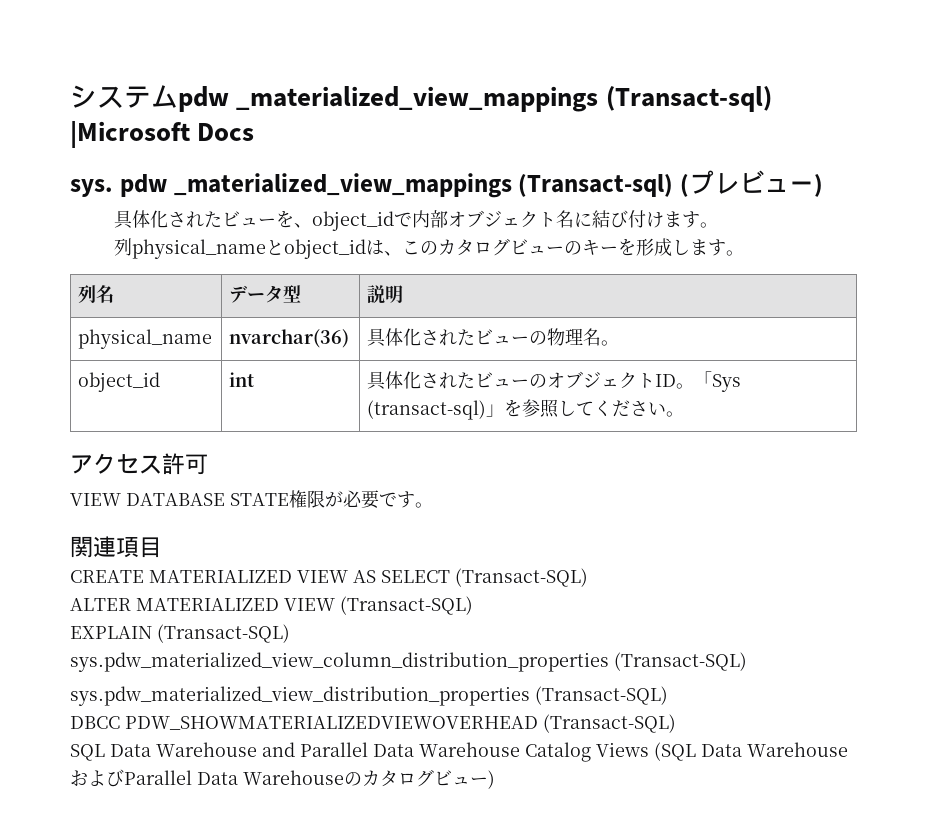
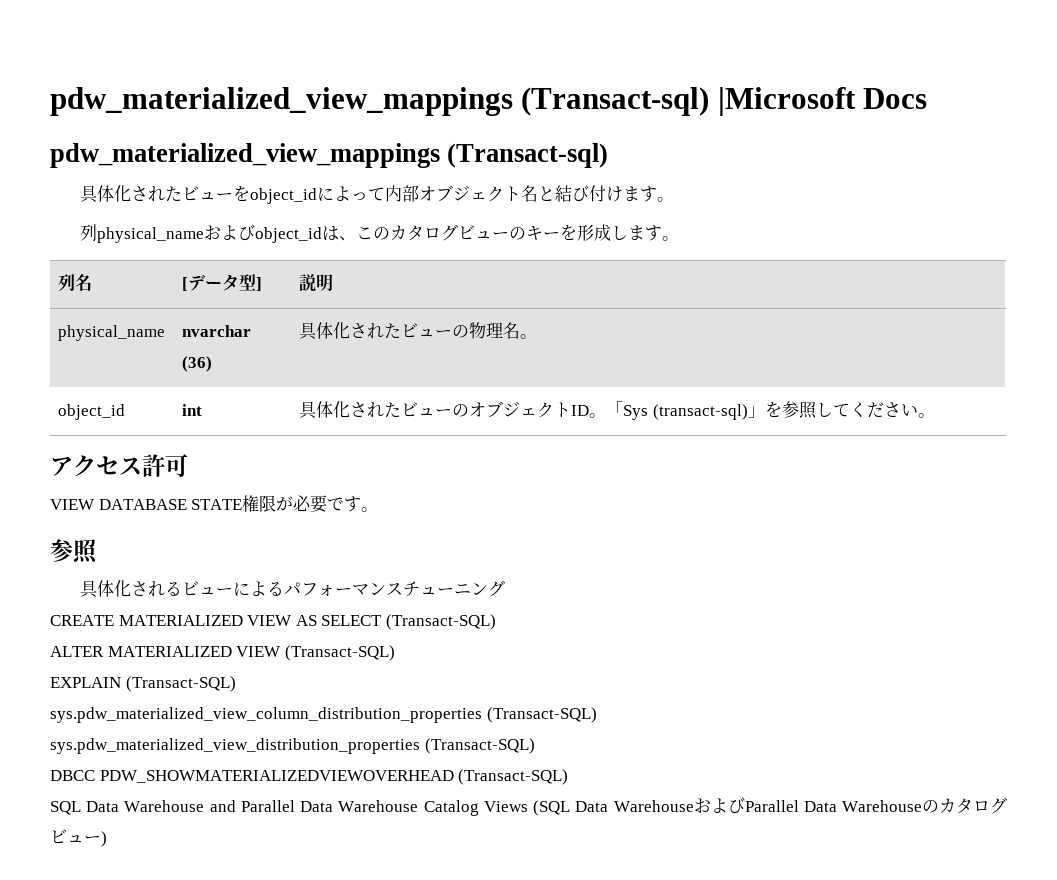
[70,85,599,112] システムpdw _materialized_view_mappings -> [50,87,513,116] pdw_materialized_view_mappings
[70,170,823,198] sys. pdw _materialized_view_mappings (Transact-sql) (プレビュー) -> [50,143,609,168] pdw_materialized_view_mappings (Transact-sql)
[293,211,412,231] 、object_idで -> [250,186,386,204] object_idによって
[573,212,592,227] に -> [538,186,556,201] と
[265,240,284,255] と -> [204,224,256,241] および
(115, 294) none -> [182,277,189,291] [
(302, 294) none -> [256,277,263,291] ]
[229,329,350,348] nvarchar(36) -> [182,325,252,337] [182,356,213,372] nvarchar (36)
[70,536,162,558] 関連項目 -> [50,539,98,564] [80,580,506,598] 参照 // 具体化されるビューによるパフォーマンスチューニング

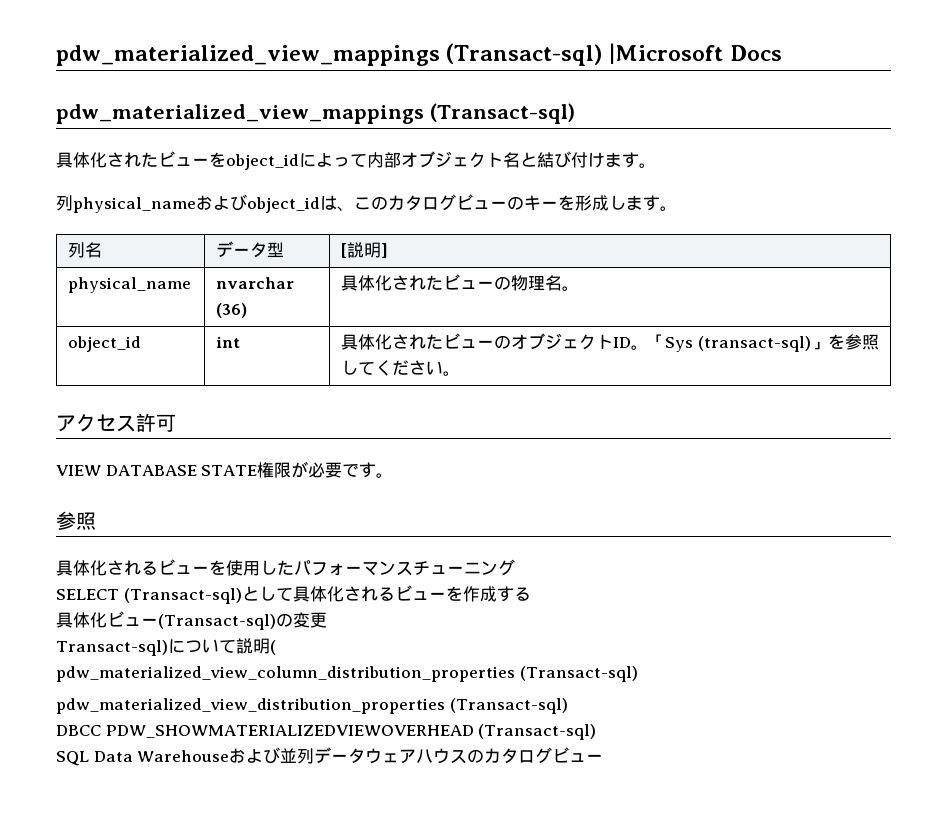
[182,277,189,291] [ -> (103, 250) none
[256,277,263,291] [299,274,334,292] ] | 説明 -> [341,242,389,258] | [説明]
[233,581,285,596] による -> [209,560,294,576] を使用した
[50,614,496,630] [50,645,395,661] [50,676,236,692] [50,707,597,723] [50,738,535,754] CREATE MATERIALIZED VIEW AS SELECT (Transact-SQL) // ALTER MATERIALIZED VIEW (Transact-SQL) // EXPLAIN (Transact-SQL) // sys.pdw_materialized_view_column_distribution_properties (Transact-SQL) // sys.pdw_materialized_view_distribution_properties (Transact-SQL) -> [56,585,531,604] [56,611,327,630] [56,638,276,656] [56,666,638,682] [56,698,568,714] SELECT (Transact-sql)として具体化されるビューを作成する // 具体化ビュー(Transact-sql)の変更 // Transact-sql)について説明( // pdw_materialized_view_column_distribution_properties (Transact-sql) // pdw_materialized_view_distribution_properties (Transact-sql)
[458,769,569,785] (Transact-SQL) -> [478,724,597,740] (Transact-sql)
[209,797,1007,816] [50,829,107,847] and Parallel Data Warehouse Catalog Views (SQL Data WarehouseおよびParallel Data Warehouseのカタログビュー) -> [229,747,604,764] および並列データウェアハウスのカタログビュー

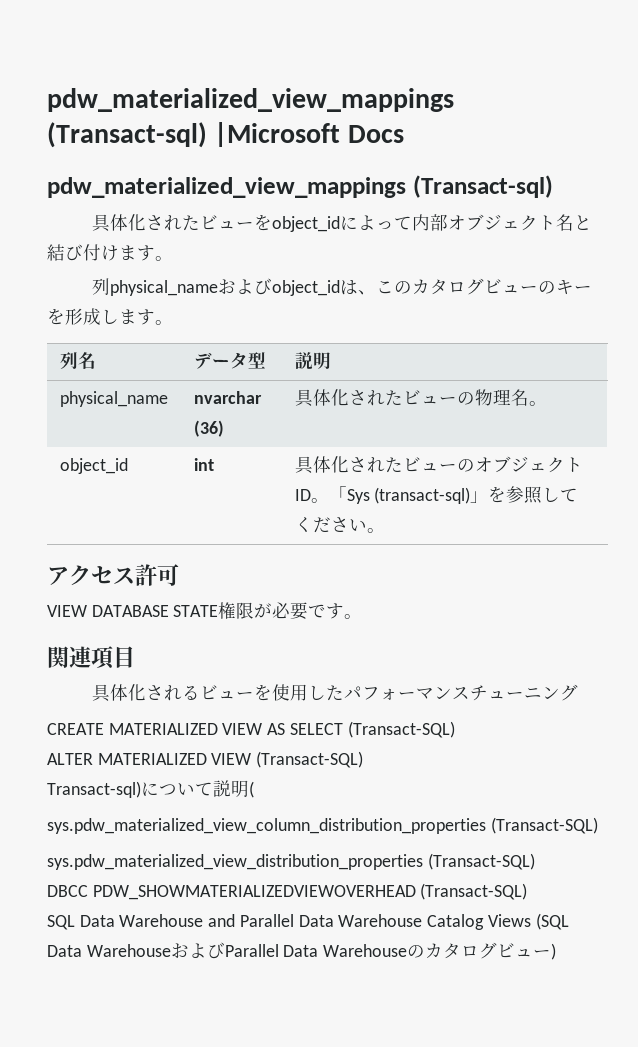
[341,242,389,258] [説明] -> [294,352,331,370] 説明
[56,511,96,530] 参照 -> [47,646,135,669] 関連項目
[56,585,531,604] [56,611,327,630] SELECT (Transact-sql)として具体化されるビューを作成する // 具体化ビュー(Transact-sql)の変更 -> [47,721,455,738] [47,751,364,768] CREATE MATERIALIZED VIEW AS SELECT (Transact-SQL) // ALTER MATERIALIZED VIEW (Transact-SQL)
[56,666,638,682] [56,698,568,714] pdw_materialized_view_column_distribution_properties (Transact-sql) // pdw_materialized_view_distribution_properties (Transact-sql) -> [47,817,598,834] [47,853,535,870] sys.pdw_materialized_view_column_distribution_properties (Transact-SQL) // sys.pdw_materialized_view_distribution_properties (Transact-SQL)
[478,724,597,740] (Transact-sql) -> [420,883,528,900] (Transact-SQL)
[229,747,604,764] および並列データウェアハウスのカタログビュー -> [208,913,569,930] [47,942,557,960] and Parallel Data Warehouse Catalog Views (SQL Data WarehouseおよびParallel Data Warehouseのカタログビュー)

